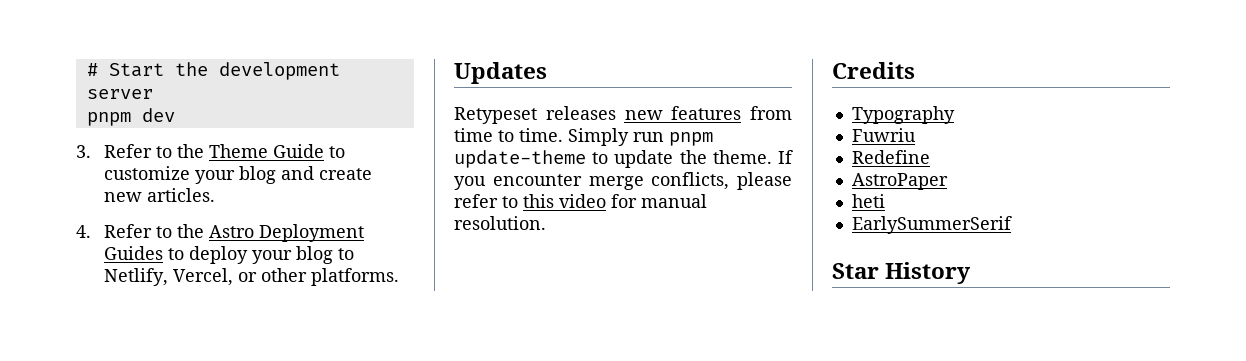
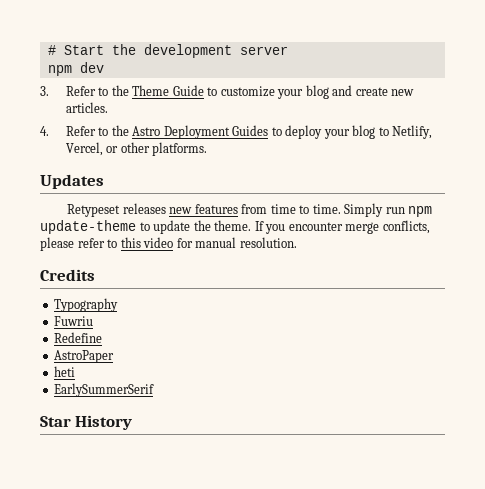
[86,112,131,126] pnpm -> [47,65,72,76] npm
[669,132,713,146] pnpm -> [408,206,433,217] npm

